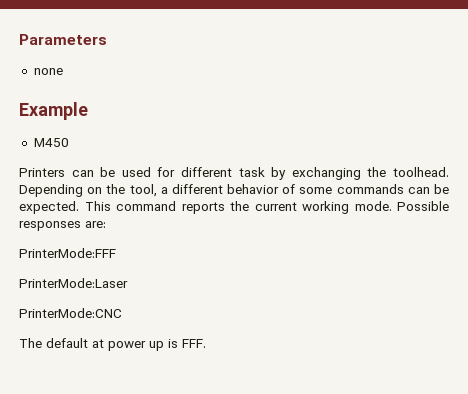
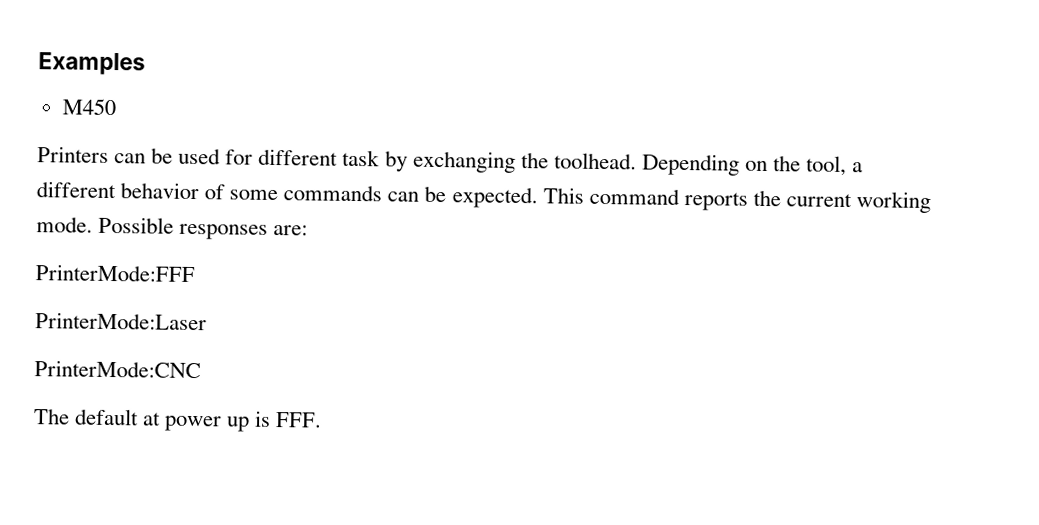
[19,34,107,45] [33,68,63,75] [19,102,88,120] Parameters // none // Example -> [38,52,146,76] Examples

